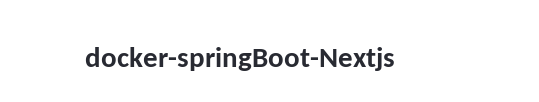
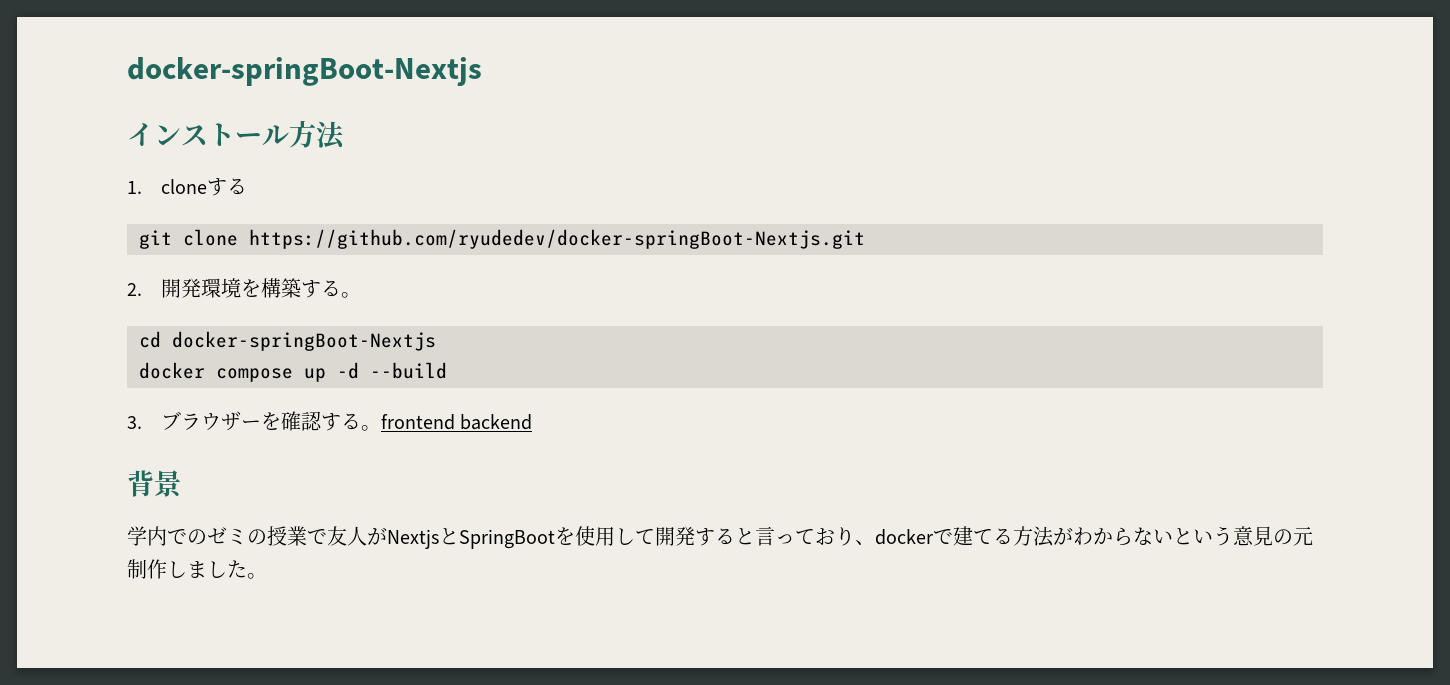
[85,47,395,71] docker-springBoot-Nextjs -> [127,57,482,86] [127,120,346,150] [127,178,247,196] [139,229,865,249] [127,278,361,298] [139,331,436,351] [139,362,447,382] [127,411,533,431] [127,470,182,498] [127,526,1313,549] [127,559,267,579] docker-springBoot-Nextjs // インストール方法 // 1. cloneする // git clone https://github.com/ryudedev/docker-springBoot-Nextjs.git // 2.開発環境を構築する。 // cd docker-springBoot-Nextjs // docker compose up -d --build // 3.ブラウザーを確認する。frontend backend // 背景 // 学内でのゼミの授業で友人がNextjsとSpringBootを使用して開発すると言っており、dockerで建てる方法がわからないという意見の元制作しました。

